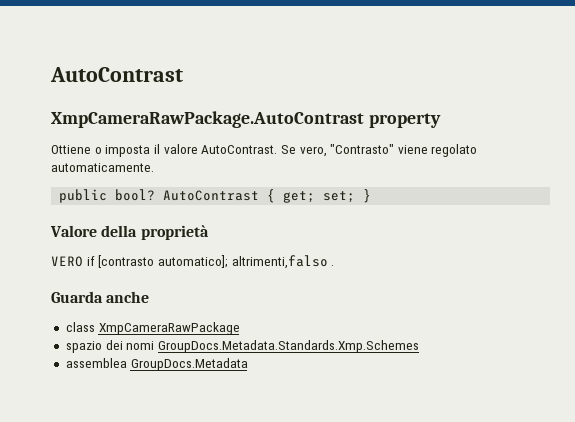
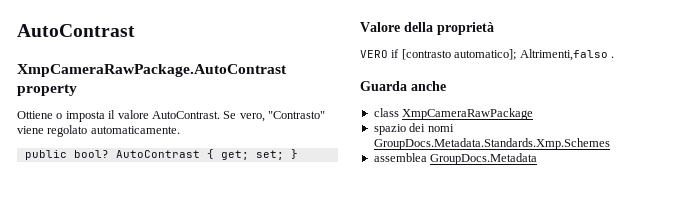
[231,255,328,269] altrimenti,falso -> [519,49,608,61] Altrimenti,falso

